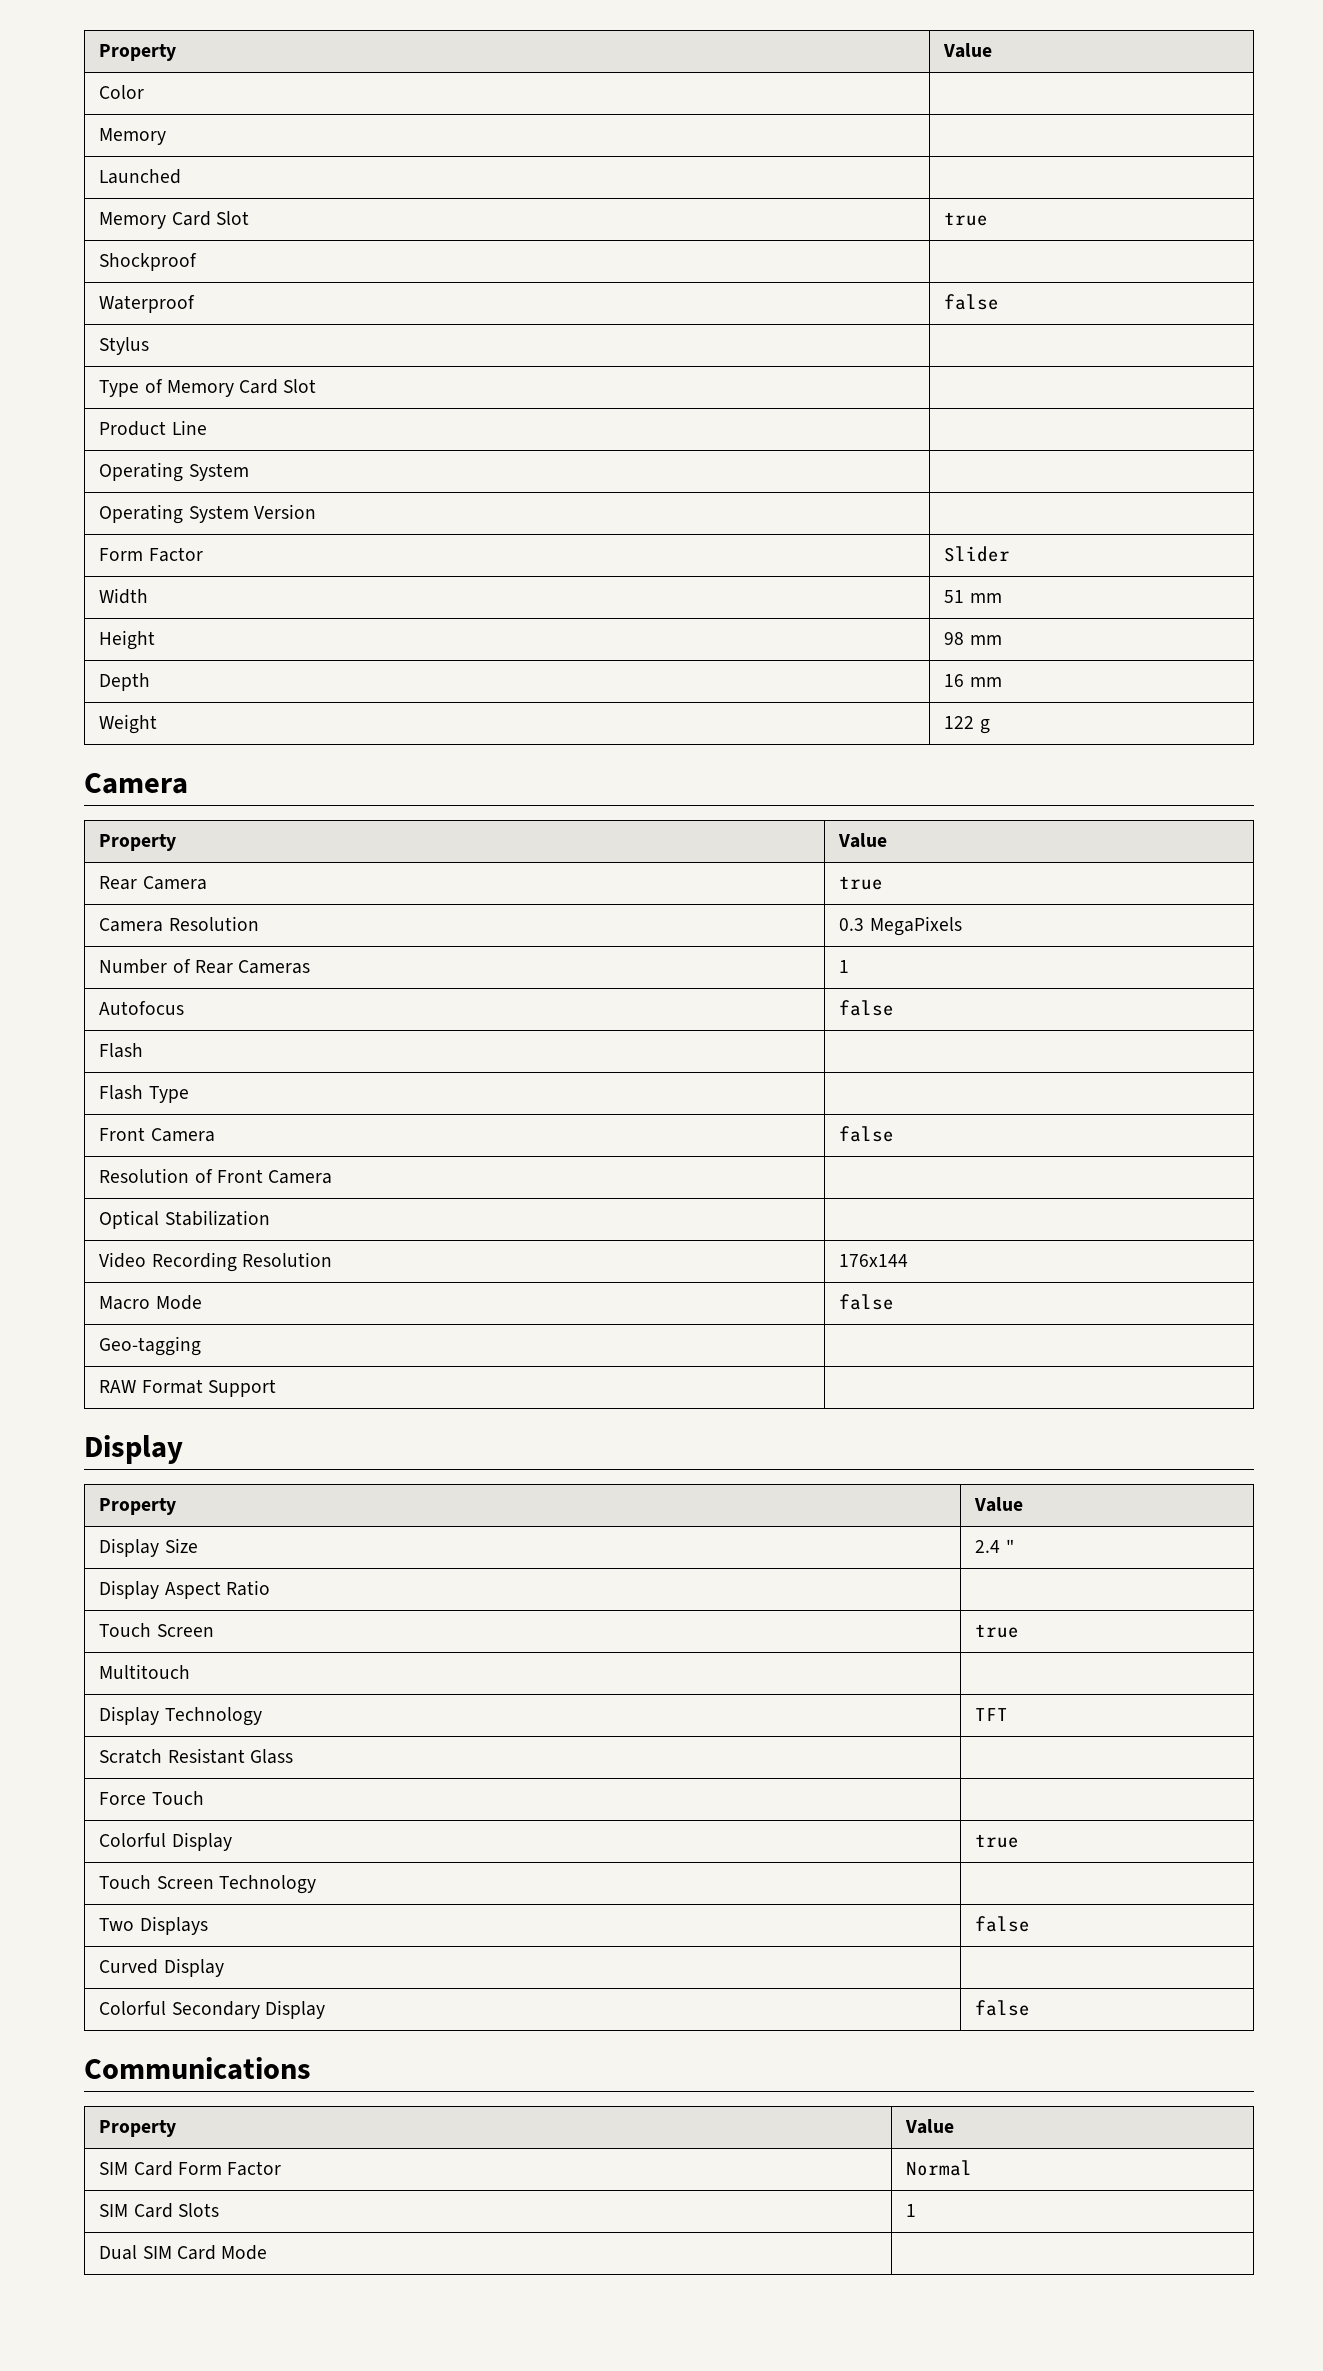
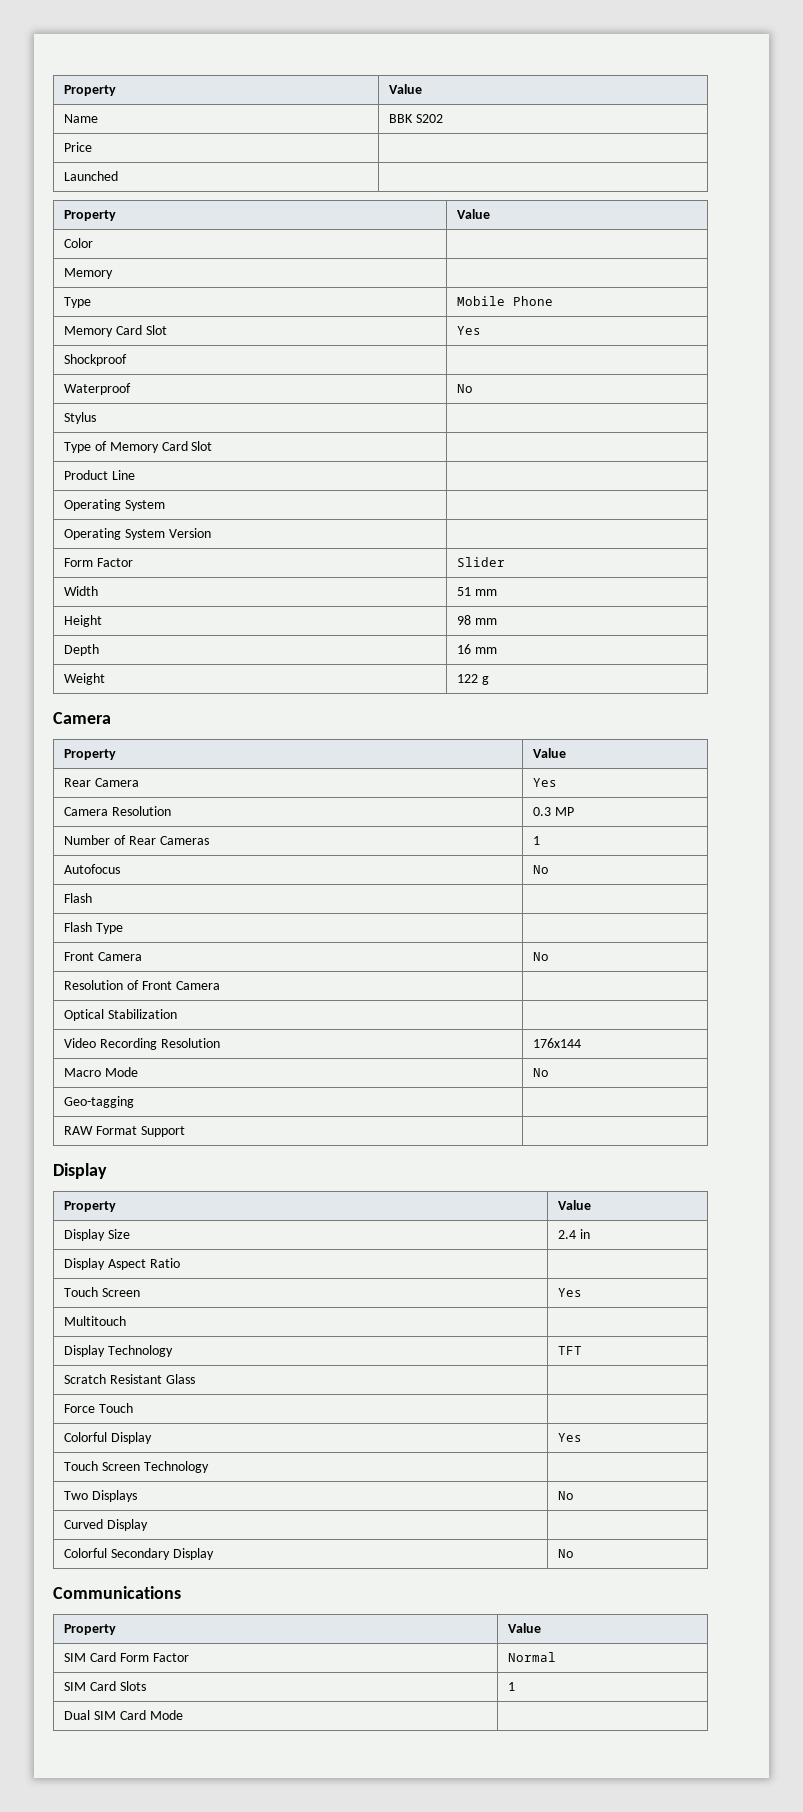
[99,44,177,61] [943,43,993,58] Property | Value -> [64,85,117,96] [389,84,423,94] [64,114,99,123] [389,114,443,123] [64,142,93,152] [64,171,119,181] [64,210,117,221] [457,209,491,219] Property | Value // Name | BBK S202 // Price | // Launched | // Property | Value
[99,169,182,184] [99,211,249,229] [944,212,989,226] Launched | // Memory Card Slot | true -> [64,297,92,308] [457,296,554,306] [64,325,167,337] [457,326,482,335] Type | Mobile Phone // Memory Card Slot | Yes
[944,294,1000,310] false -> [457,384,474,393] No
[839,876,884,890] true -> [533,778,558,787] Yes
[869,916,962,936] MegaPixels -> [554,807,574,816] MP
[839,1000,895,1016] false -> [533,865,550,874] No
[839,1126,895,1142] false -> [533,952,550,961] No
[839,1294,895,1310] false -> [533,1068,550,1077] No
[1005,1539,1014,1553] " -> [579,1229,590,1239] in
[975,1624,1020,1638] true -> [558,1288,583,1297] Yes
[975,1834,1020,1848] true -> [558,1433,583,1442] Yes
[975,1916,1031,1932] false -> [558,1491,575,1500] No
[975,2000,1031,2016] false -> [558,1549,575,1558] No

